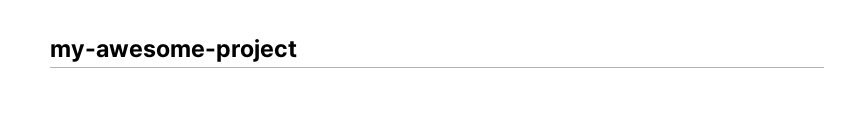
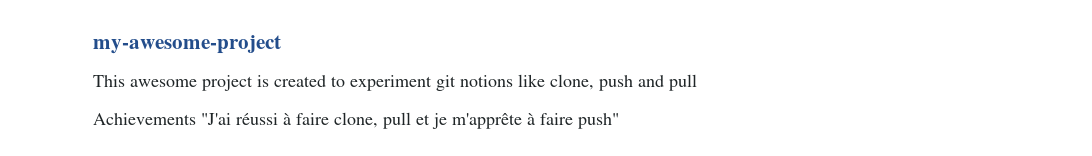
(297, 50) none -> [93,74,697,91] [93,112,619,129] // This awesome project is created to experiment git notions like clone, push and pull // Achievements "J'ai réussi à faire clone, pull et je m'apprête à faire push"

